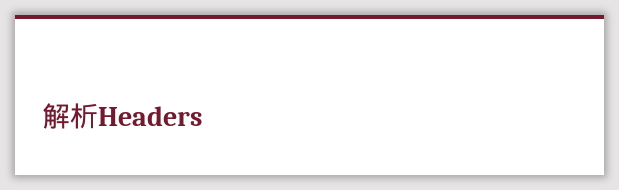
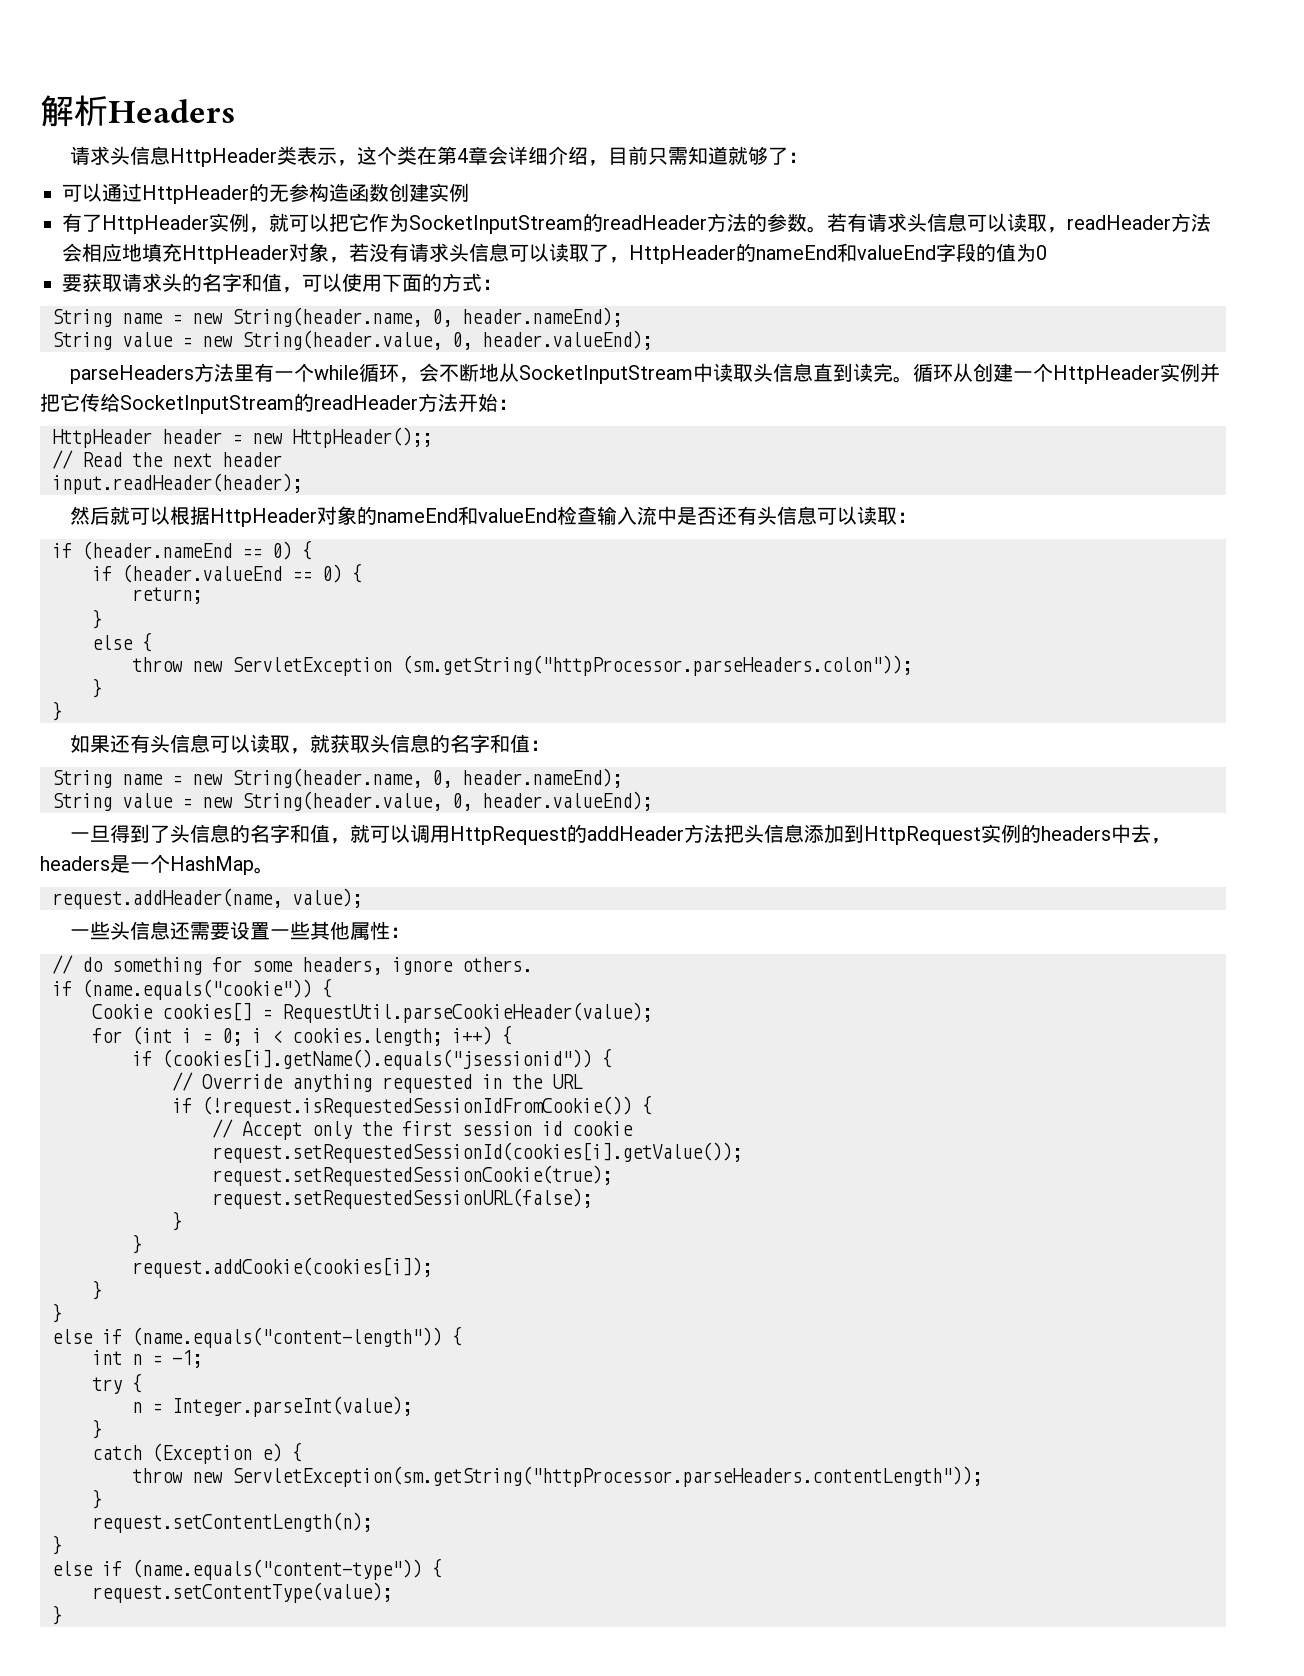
(202, 116) none -> [69,146,808,167] [62,183,469,204] [62,213,1211,234] [62,243,1047,264] [62,273,502,293] [52,307,622,327] [52,330,652,350] [69,363,1220,384] [40,393,518,414] [52,427,432,448] [52,450,282,469] [52,473,302,494] [69,506,917,527] [52,540,312,560] [92,563,362,583] [132,587,202,604] [92,609,102,629] [92,632,152,652] [132,655,912,676] [92,678,102,698] [52,701,62,721] [69,734,550,754] [52,768,622,788] [52,791,652,811] [69,824,1171,845] [40,854,274,875] [52,888,362,909] [69,921,410,940] [52,955,532,975] [52,978,332,1000] [92,1002,652,1023] [92,1025,512,1046] [132,1048,612,1070] [172,1072,583,1093] [172,1095,652,1117] [212,1119,633,1140] [212,1142,742,1163] [212,1165,612,1186] [212,1188,592,1209] [172,1211,182,1231] [132,1234,142,1254] [132,1257,432,1278] [92,1280,102,1300] [52,1303,62,1323] [52,1326,462,1348] [92,1350,202,1368] [92,1373,142,1394] [132,1396,412,1417] [92,1419,102,1439] [92,1442,302,1464] [132,1466,982,1487] [92,1489,102,1509] [92,1512,372,1533] [52,1535,62,1555] [52,1558,442,1580] [92,1582,392,1603] [52,1605,62,1625] // 请求头信息HttpHeader类表示，这个类在第4章会详细介绍，目前只需知道就够了： // 可以通过HttpHeader的无参构造函数创建实例 // 有了HttpHeader实例，就可以把它作为SocketInputStream的readHeader方法的参数。若有请求头信息可以读取，readHeader方法会相应地填充HttpHeader对象，若没有请求头信息可以读取了，HttpHeader的nameEnd和valueEnd字段的值为0 // 要获取请求头的名字和值，可以使用下面的方式： // String name = new String(header.name, 0, header.nameEnd); // String value = new String(header.value, 0, header.valueEnd); // parseHeaders方法里有一个while循环，会不断地从SocketInputStream中读取头信息直到读完。循环从创建一个HttpHeader实例并把它传给SocketInputStream的readHeader方法开始： // HttpHeader header = new HttpHeader();; // // Read the next header // input.readHeader(header); // 然后就可以根据HttpHeader对象的nameEnd和valueEnd检查输入流中是否还有头信息可以读取： // if (header.nameEnd == 0) { // if (header.valueEnd == 0) { // return; // } // else { // throw new ServletException (sm.getString("httpProcessor.parseHeaders.colon")); // } // } // 如果还有头信息可以读取，就获取头信息的名字和值： // String name = new String(header.name, 0, header.nameEnd); // String value = new String(header.value, 0, header.valueEnd); // 一旦得到了头信息的名字和值，就可以调用HttpRequest的addHeader方法把头信息添加到HttpRequest实例的headers中去，headers是一个HashMap。 // request.addHeader(name, value); // 一些头信息还需要设置一些其他属性： // // do something for some headers, ignore others. // if (name.equals("cookie")) { // Cookie cookies[] = RequestUtil.parseCookieHeader(value); // for (int i = 0; i < cookies.length; i++) { // if (cookies[i].getName().equals("jsessionid")) { // // Override anything requested in the URL // if (!request.isRequestedSessionIdFromCookie()) { // // Accept only the first session id cookie // request.setRequestedSessionId(cookies[i].getValue()); // request.setRequestedSessionCookie(true); // request.setRequestedSessionURL(false); // } // } // request.addCookie(cookies[i]); // } // } // else if (name.equals("content-length")) { // int n = -1; // try { // n = Integer.parseInt(value); // } // catch (Exception e) { // throw new ServletException(sm.getString("httpProcessor.parseHeaders.contentLength")); // } // request.setContentLength(n); // } // else if (name.equals("content-type")) { // request.setContentType(value); // }

